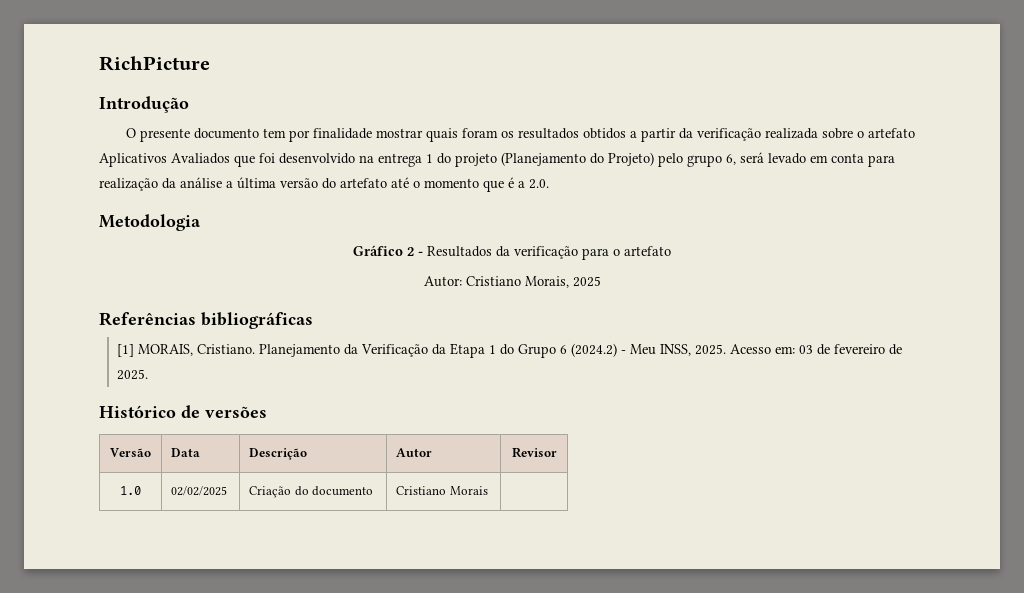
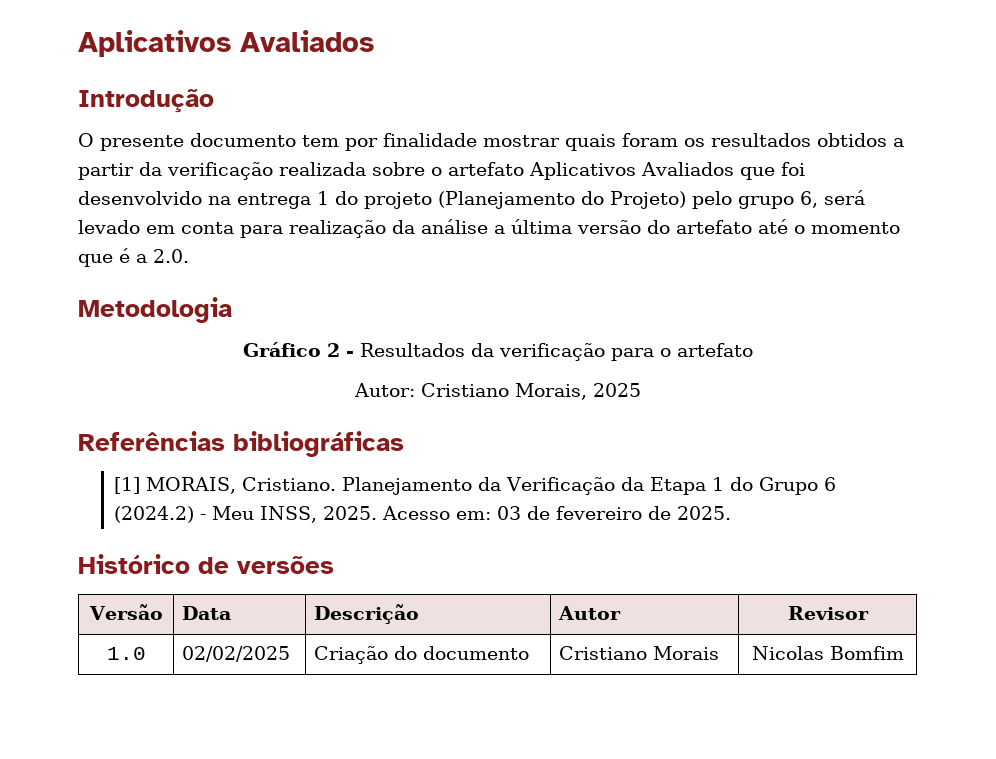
[99,56,210,71] RichPicture -> [78,30,374,57] Aplicativos Avaliados
(488, 490) none -> [751,646,904,660] Nicolas Bomfim

